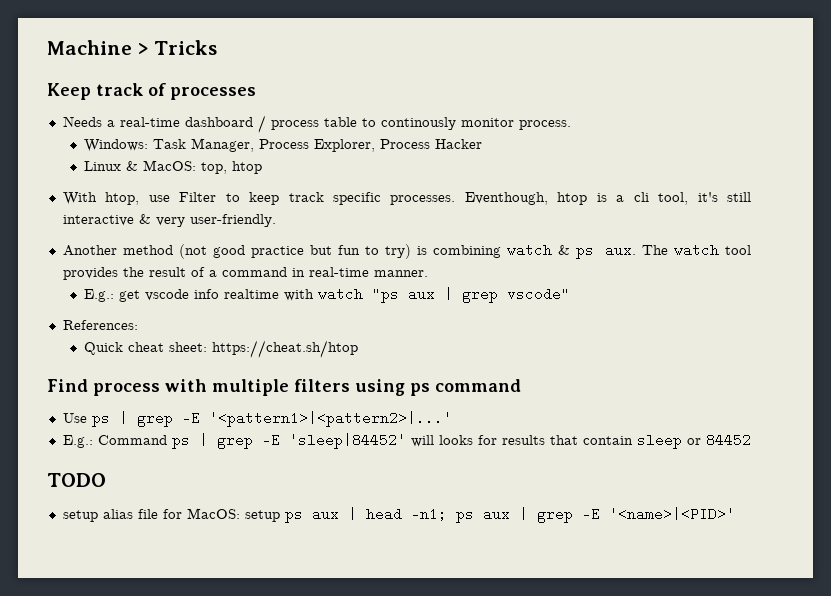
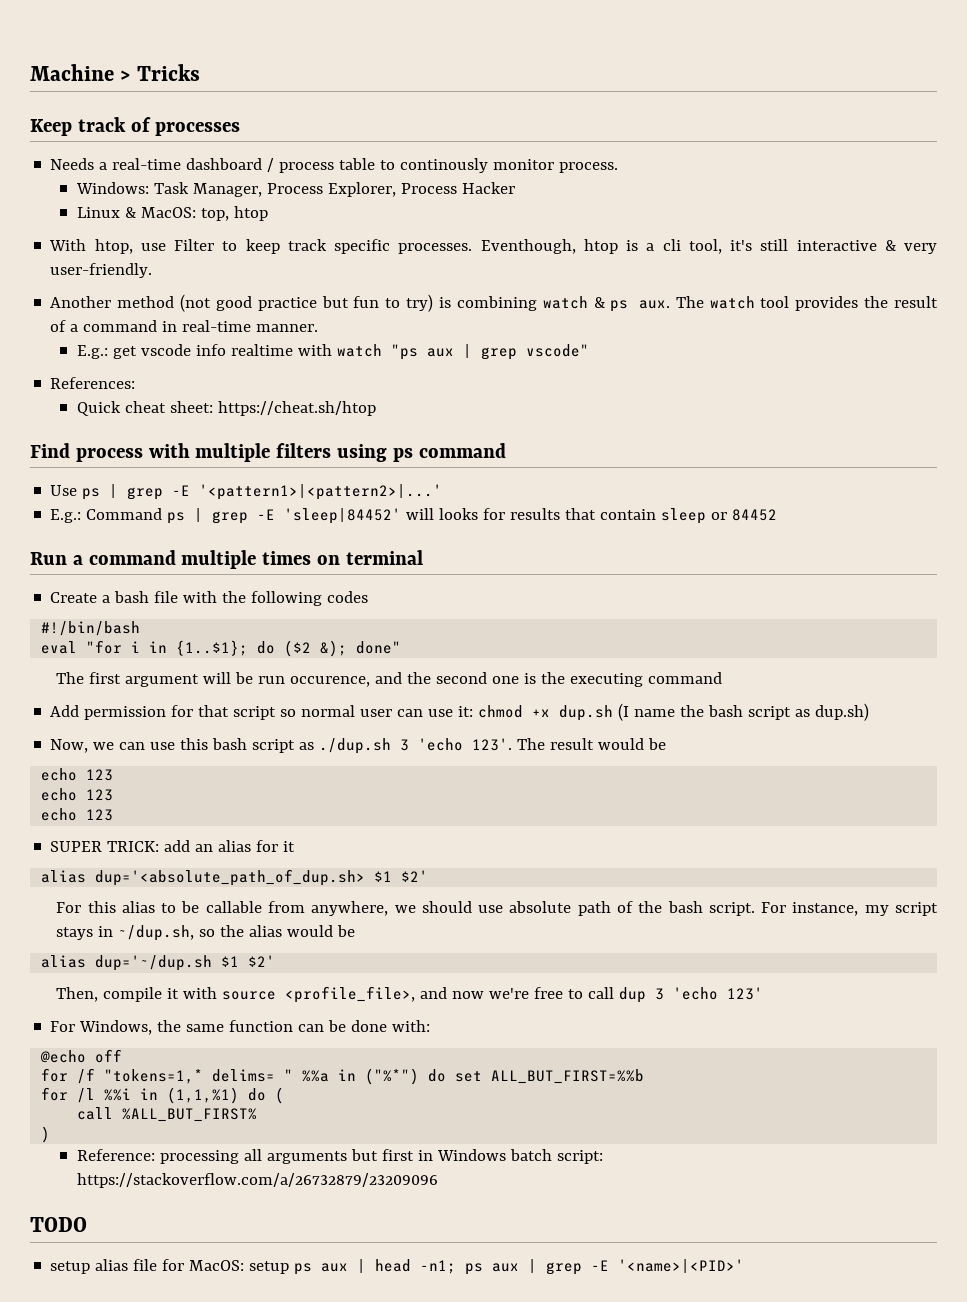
(751, 440) none -> [30,550,423,569] [50,591,369,606] [41,621,141,636] [41,640,402,657] [56,672,723,687] [50,703,870,721] [50,738,667,754] [41,768,114,781] [41,788,114,801] [41,808,114,821] [50,840,296,852] [41,869,429,886] [56,901,939,916] [56,925,356,941] [41,955,276,971] [56,986,764,1003] [50,1020,431,1035] [40,1049,123,1063] [41,1068,645,1085] [41,1087,285,1104] [77,1107,258,1122] [41,1126,51,1143] [76,1149,603,1164] [76,1173,438,1188] // Run a command multiple times on terminal // Create a bash file with the following codes // #!/bin/bash // eval "for i in {1..$1}; do ($2 &); done" // The first argument will be run occurence, and the second one is the executing command // Add permission for that script so normal user can use it: chmod +x dup.sh (I name the bash script as dup.sh) // Now, we can use this bash script as ./dup.sh 3 'echo 123'. The result would be // echo 123 // echo 123 // echo 123 // SUPER TRICK: add an alias for it // alias dup='<absolute_path_of_dup.sh> $1 $2' // For this alias to be callable from anywhere, we should use absolute path of the bash script. For instance, my script stays in ~/dup.sh, so the alias would be // alias dup='~/dup.sh $1 $2' // Then, compile it with source <profile_file>, and now we're free to call dup 3 'echo 123' // For Windows, the same function can be done with: // @echo off // for /f "tokens=1,* delims= " %%a in ("%*") do set ALL_BUT_FIRST=%%b // for /l %%i in (1,1,%1) do ( // call %ALL_BUT_FIRST% // ) // Reference: processing all arguments but first in Windows batch script: https://stackoverflow.com/a/26732879/23209096

